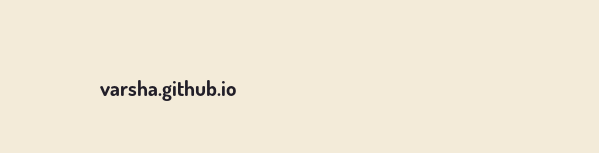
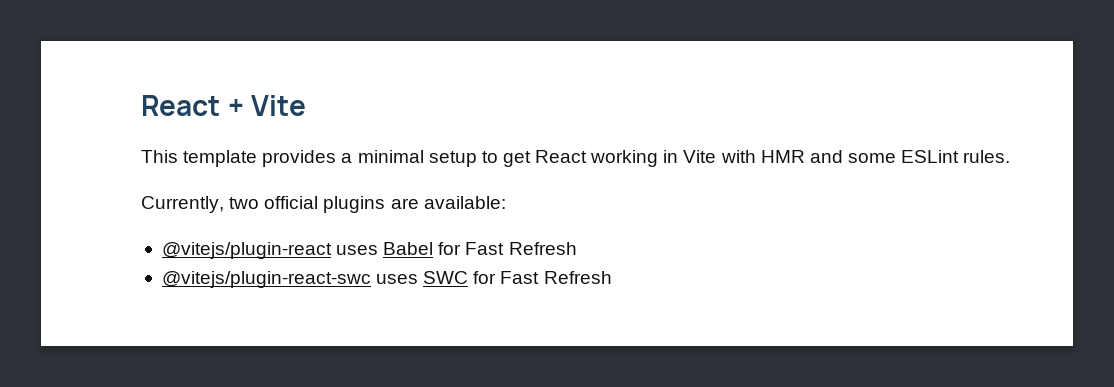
[100,80,236,101] varsha.github.io -> [141,95,307,116] [141,150,1011,167] [141,196,506,213] [161,242,577,259] [161,271,612,288] React + Vite // This template provides a minimal setup to get React working in Vite with HMR and some ESLint rules. // Currently, two official plugins are available: // @vitejs/plugin-react uses Babel for Fast Refresh // @vitejs/plugin-react-swc uses SWC for Fast Refresh

